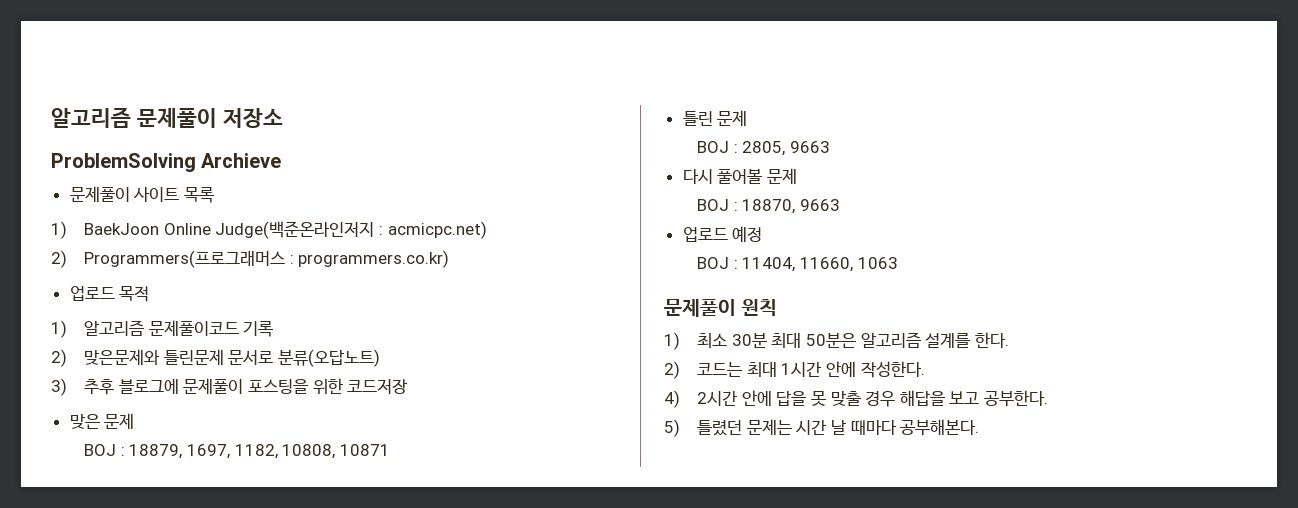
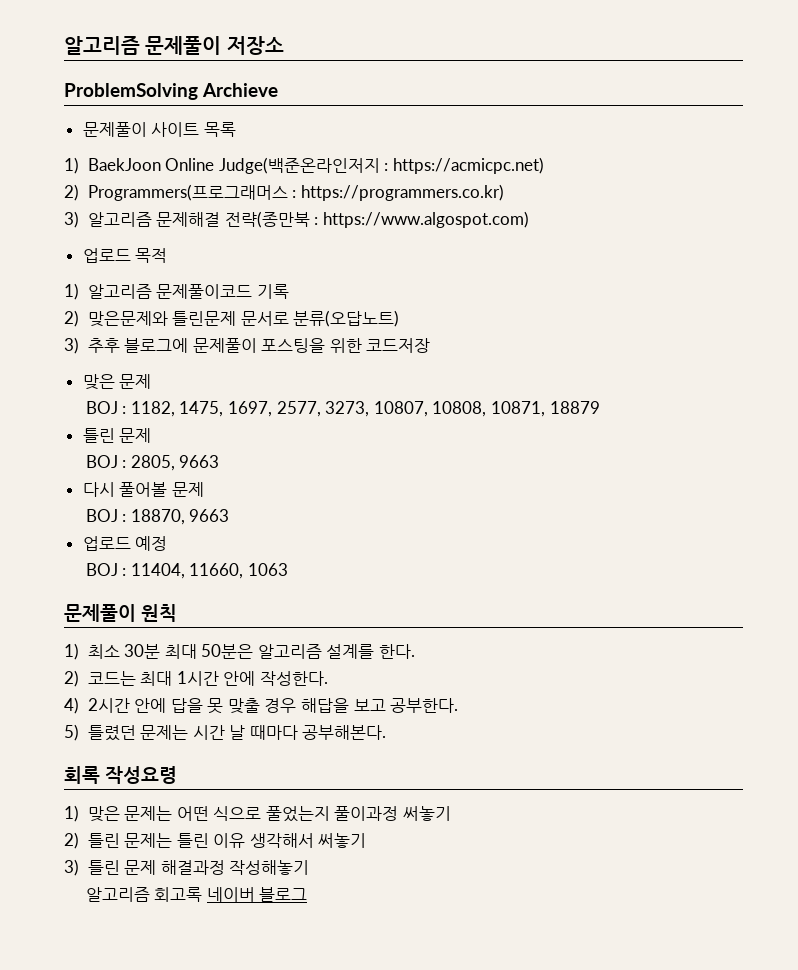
[387,221,487,239] acmicpc.net) -> [392,157,544,174] https://acmicpc.net)
[298,250,450,268] programmers.co.kr) -> [300,184,504,201] [64,211,529,228] https://programmers.co.kr) // 3) 알고리즘 문제해결 전략(종만북 : https://www.algospot.com)
[129,444,390,459] 18879, 1697, 1182, 10808, 10871 -> [130,401,600,417] 1182, 1475, 1697, 2577, 3273, 10807, 10808, 10871, 18879
(980, 427) none -> [64,766,177,784] [64,805,452,822] [64,832,367,849] [64,859,310,876] [85,887,308,902] // 회록 작성요령 // 1) 맞은 문제는 어떤 식으로 풀었는지 풀이과정 써놓기 // 2) 틀린 문제는 틀린 이유 생각해서 써놓기 // 3) 틀린 문제 해결과정 작성해놓기 // 알고리즘 회고록 네이버 블로그

